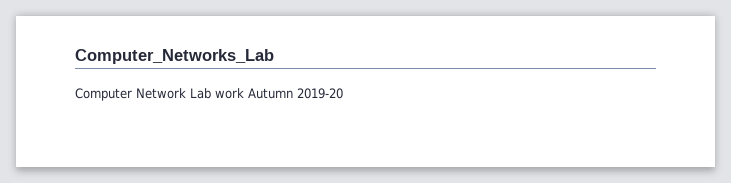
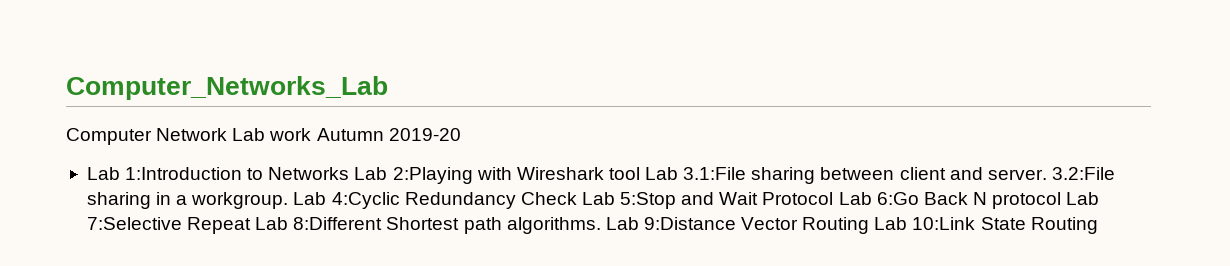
(343, 93) none -> [86,167,1115,184] [86,192,1100,209] [86,217,1098,234] // Lab 1:Introduction to Networks Lab 2:Playing with Wireshark tool Lab 3.1:File sharing between client and server. 3.2:File sharing in a workgroup. Lab 4:Cyclic Redundancy Check Lab 5:Stop and Wait Protocol Lab 6:Go Back N protocol Lab 7:Selective Repeat Lab 8:Different Shortest path algorithms. Lab 9:Distance Vector Routing Lab 10:Link State Routing

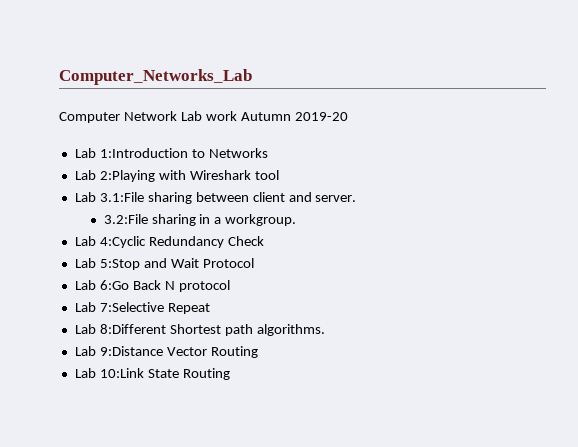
(350, 173) none -> (268, 153) //
(640, 173) none -> (279, 175) //
(1047, 174) none -> (357, 198) //
(289, 200) none -> (297, 220) //
(577, 198) none -> (264, 241) //
(834, 198) none -> (254, 263) //
(1062, 200) none -> (230, 286) //
(252, 225) none -> (210, 308) //
(601, 225) none -> (325, 330) //
(870, 225) none -> (258, 352) //

